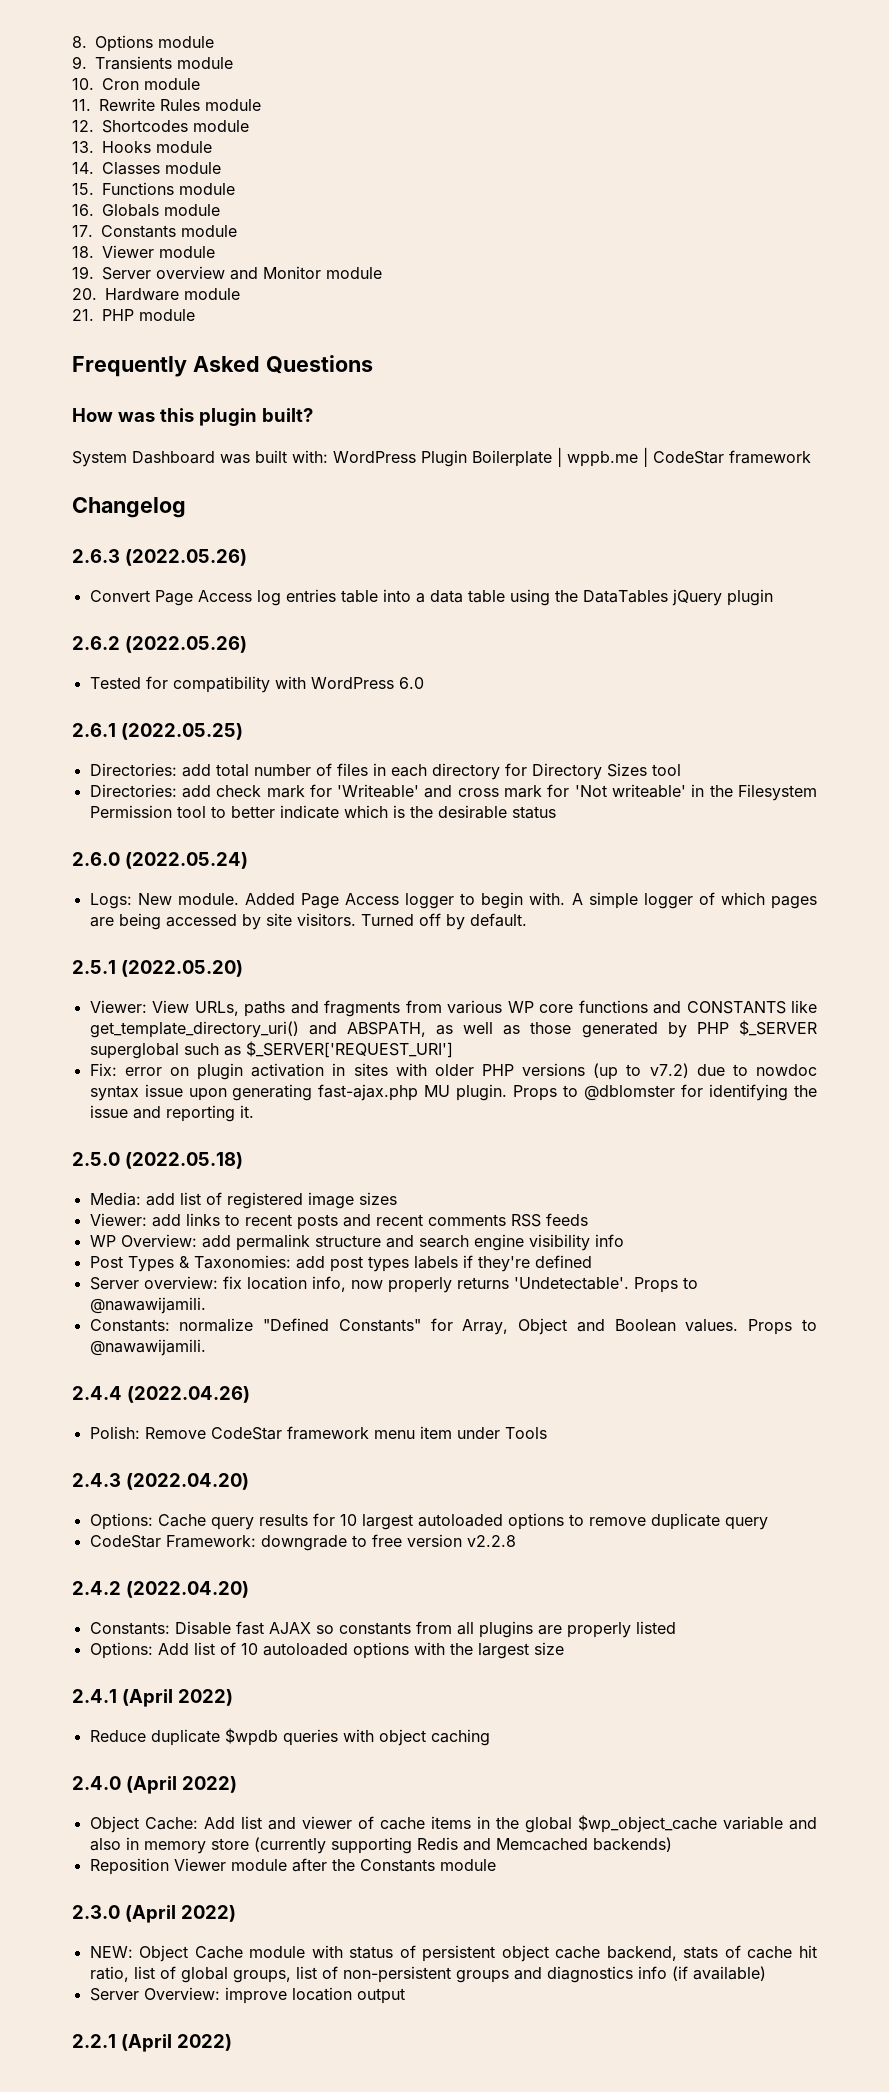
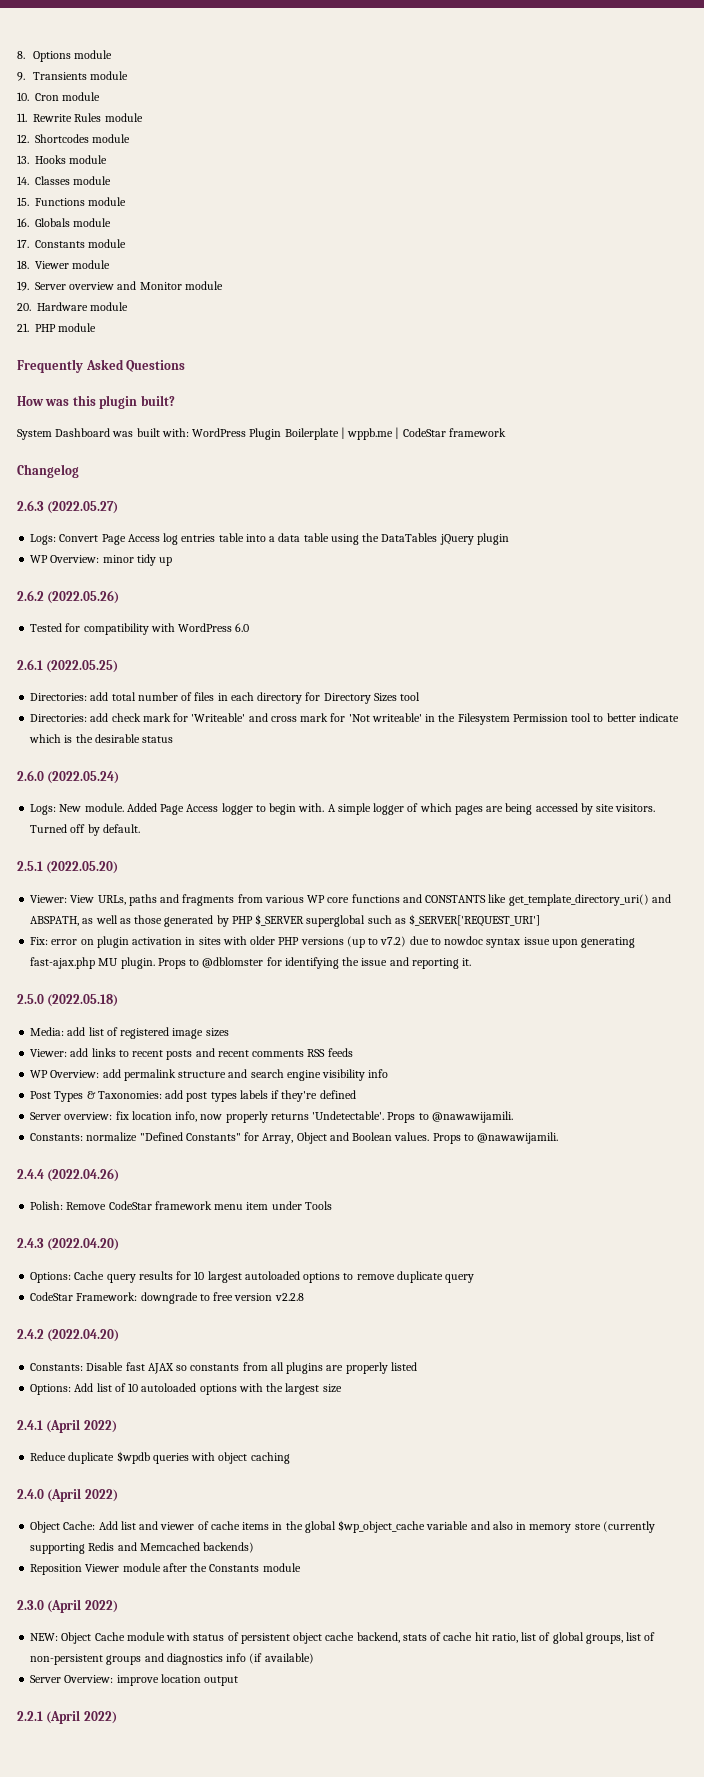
[124,549,247,566] (2022.05.26) // -> [47,501,119,514] [30,534,57,545] (2022.05.27) // Logs:
(773, 597) none -> [30,554,173,566] // WP Overview: minor tidy up

